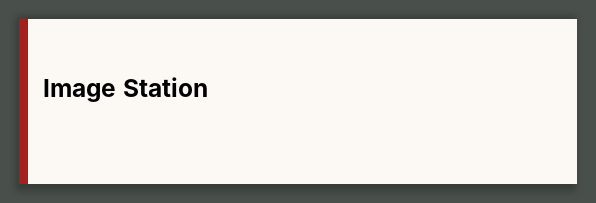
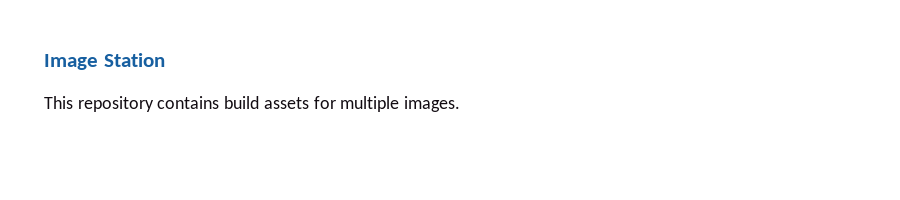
(208, 87) none -> [44,96,461,112] // This repository contains build assets for multiple images.

